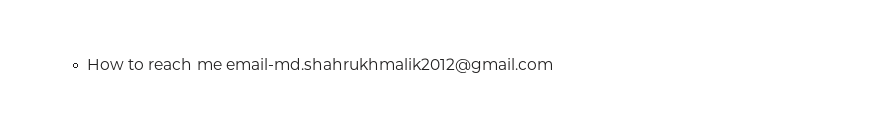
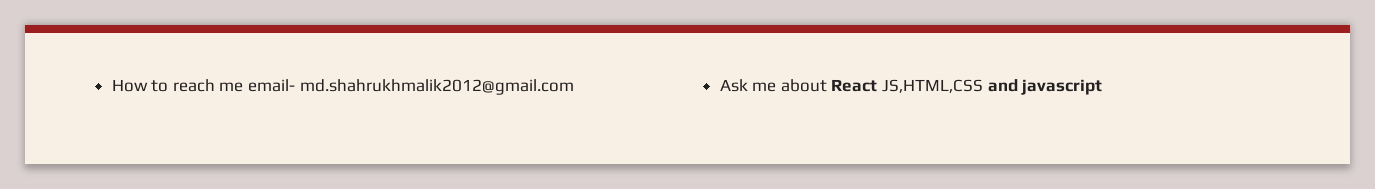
[225,58,553,73] email-md.shahrukhmalik2012@gmail.com -> [248,79,574,95] [719,79,1103,95] email- md.shahrukhmalik2012@gmail.com // Ask me about React JS,HTML,CSS and javascript

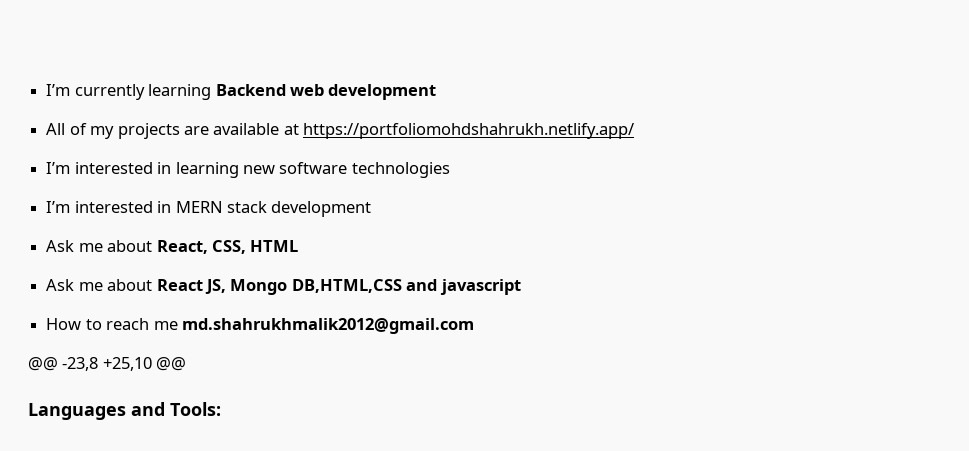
[111,79,574,95] How to reach me email- md.shahrukhmalik2012@gmail.com -> [46,84,437,100] [46,123,635,139] [46,162,450,178] [46,201,372,217] [46,240,299,254] I’m currently learning Backend web development // All of my projects are available at https://portfoliomohdshahrukh.netlify.app/ // I’m interested in learning new software technologies // I’m interested in MERN stack development // Ask me about React, CSS, HTML
[882,79,984,93] JS,HTML,CSS -> [204,279,402,295] JS, Mongo DB,HTML,CSS
(1103, 87) none -> [46,318,474,334] [28,357,187,371] [28,402,221,420] // How to reach me md.shahrukhmalik2012@gmail.com // @@ -23,8 +25,10 @@ // Languages and Tools:

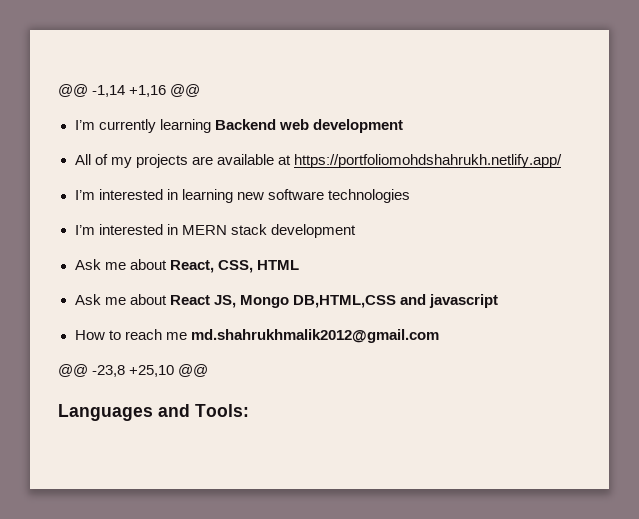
(46, 90) none -> [58,84,201,97] @@ -1,14 +1,16 @@ //

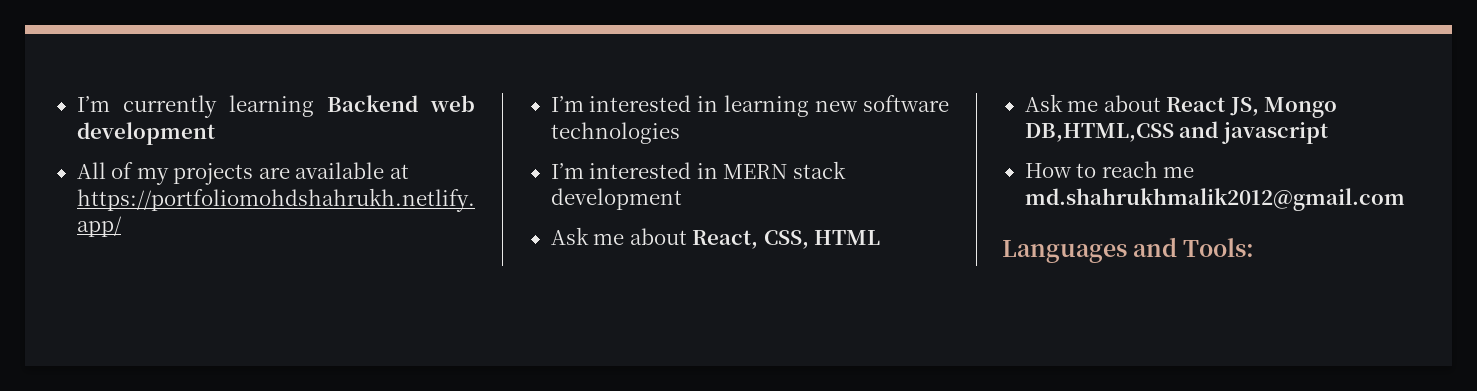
[58,84,201,97] @@ -1,14 +1,16 @@ // -> (76, 104) none
[58,364,209,377] // @@ -23,8 +25,10 @@ -> (1405, 199) none

